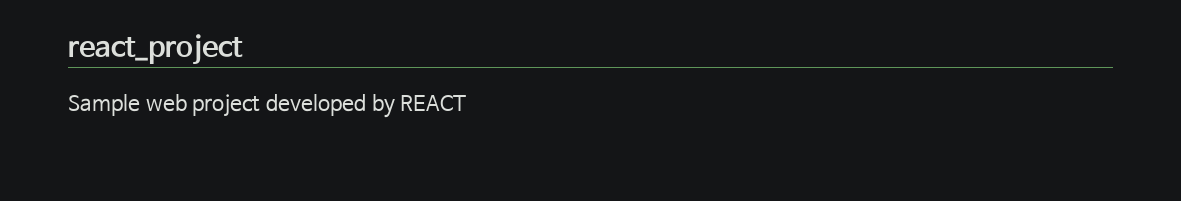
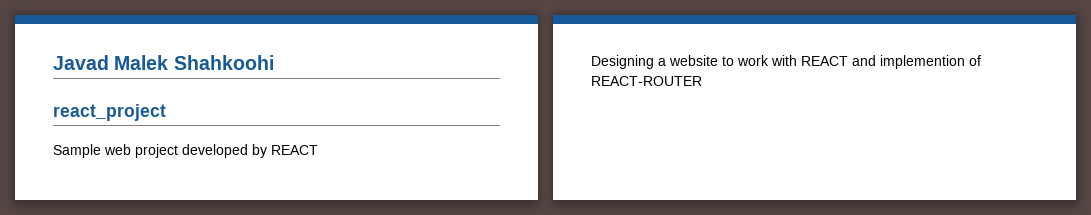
(68, 49) none -> [53,55,274,70] Javad Malek Shahkoohi //
(467, 103) none -> [591,55,981,69] [591,76,702,86] // Designing a website to work with REACT and implemention of REACT-ROUTER

